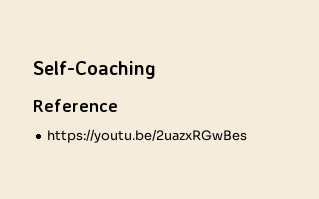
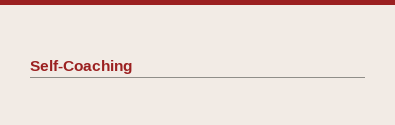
[33,99,118,112] [47,129,248,143] // Reference // https://youtu.be/2uazxRGwBes -> (132, 67) none

